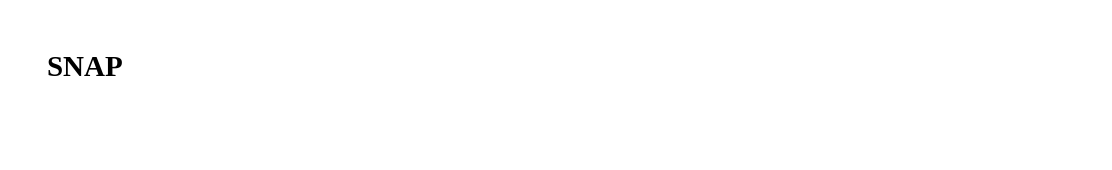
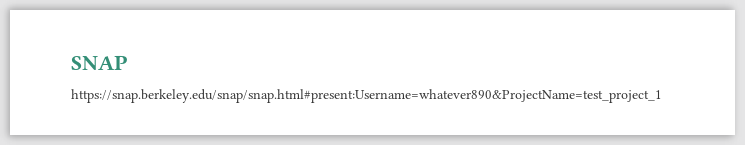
(123, 66) none -> [71,89,662,103] // https://snap.berkeley.edu/snap/snap.html#present:Username=whatever890&ProjectName=test_project_1

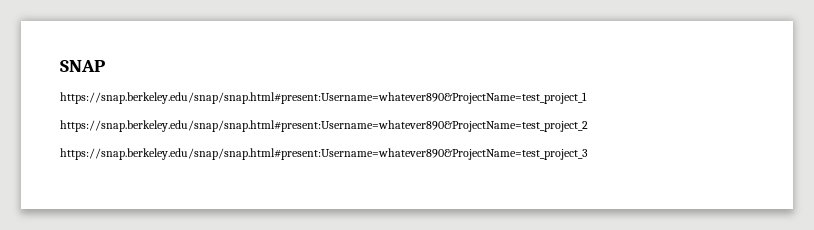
(662, 96) none -> [60,120,588,132] [60,148,588,160] // https://snap.berkeley.edu/snap/snap.html#present:Username=whatever890&ProjectName=test_project_2 // https://snap.berkeley.edu/snap/snap.html#present:Username=whatever890&ProjectName=test_project_3

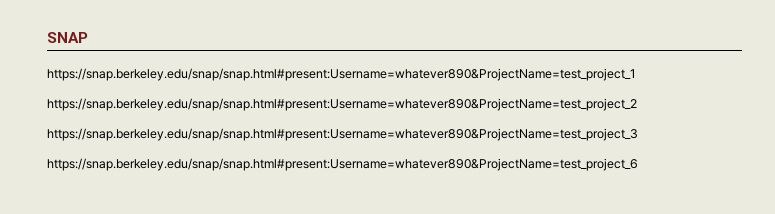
(588, 154) none -> [47,158,638,171] // https://snap.berkeley.edu/snap/snap.html#present:Username=whatever890&ProjectName=test_project_6

